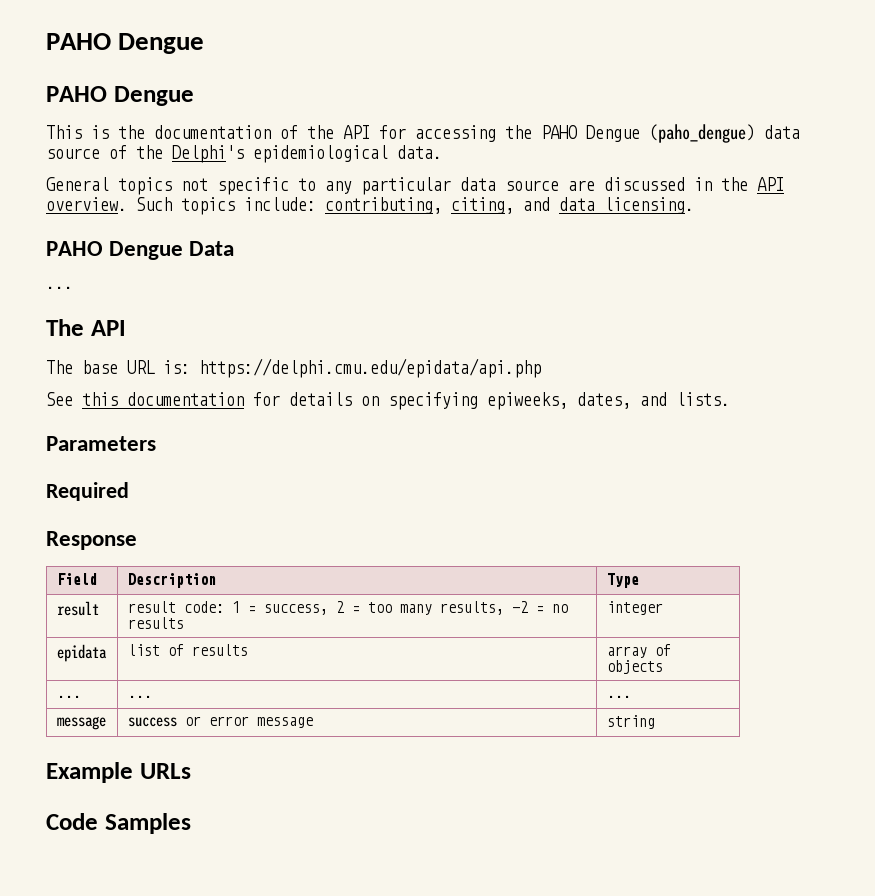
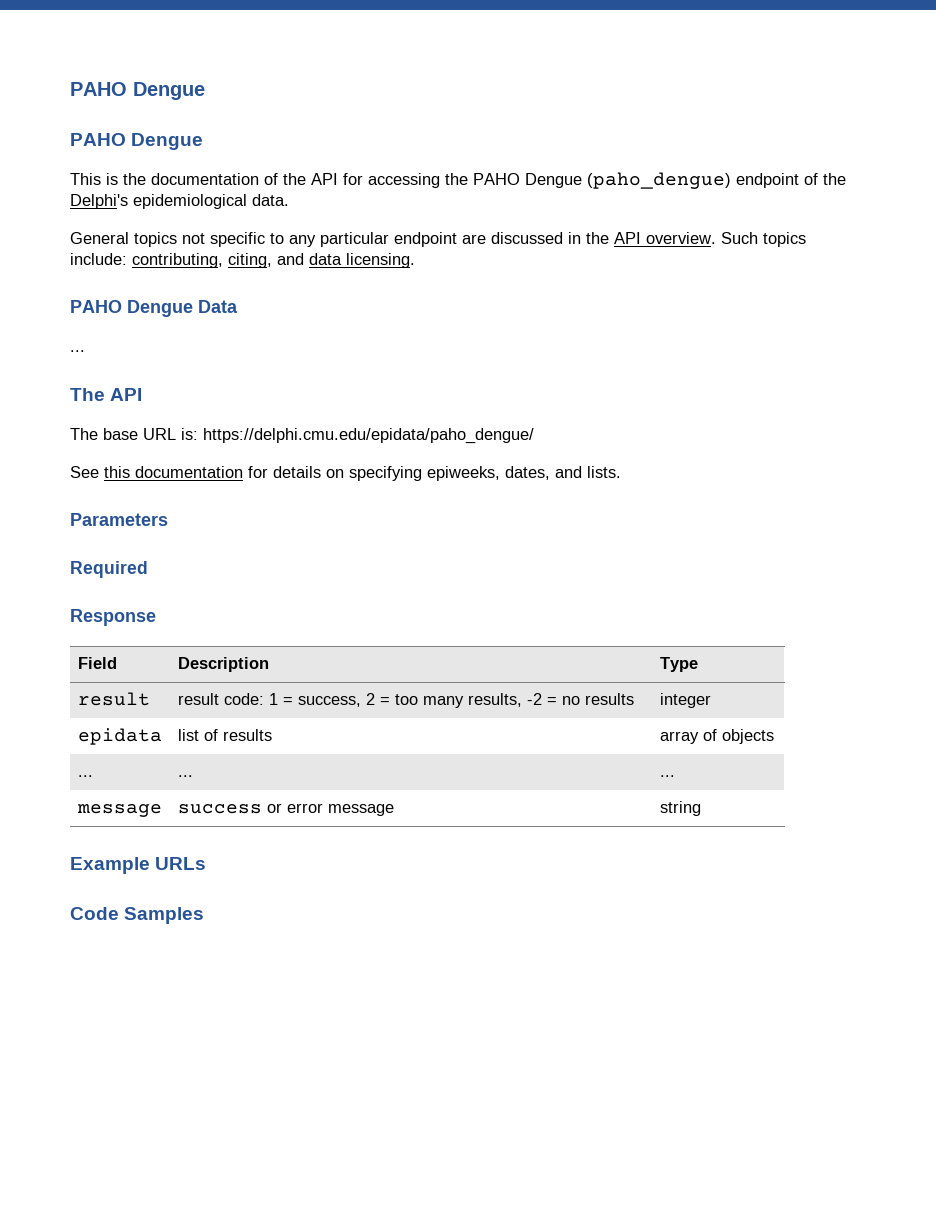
[764,125,800,139] [46,148,100,159] data source -> [736,173,799,188] endpoint
[460,177,559,191] data source -> [394,232,457,247] endpoint
[199,358,541,378] https://delphi.cmu.edu/epidata/api.php -> [203,428,534,444] https://delphi.cmu.edu/epidata/paho_dengue/

